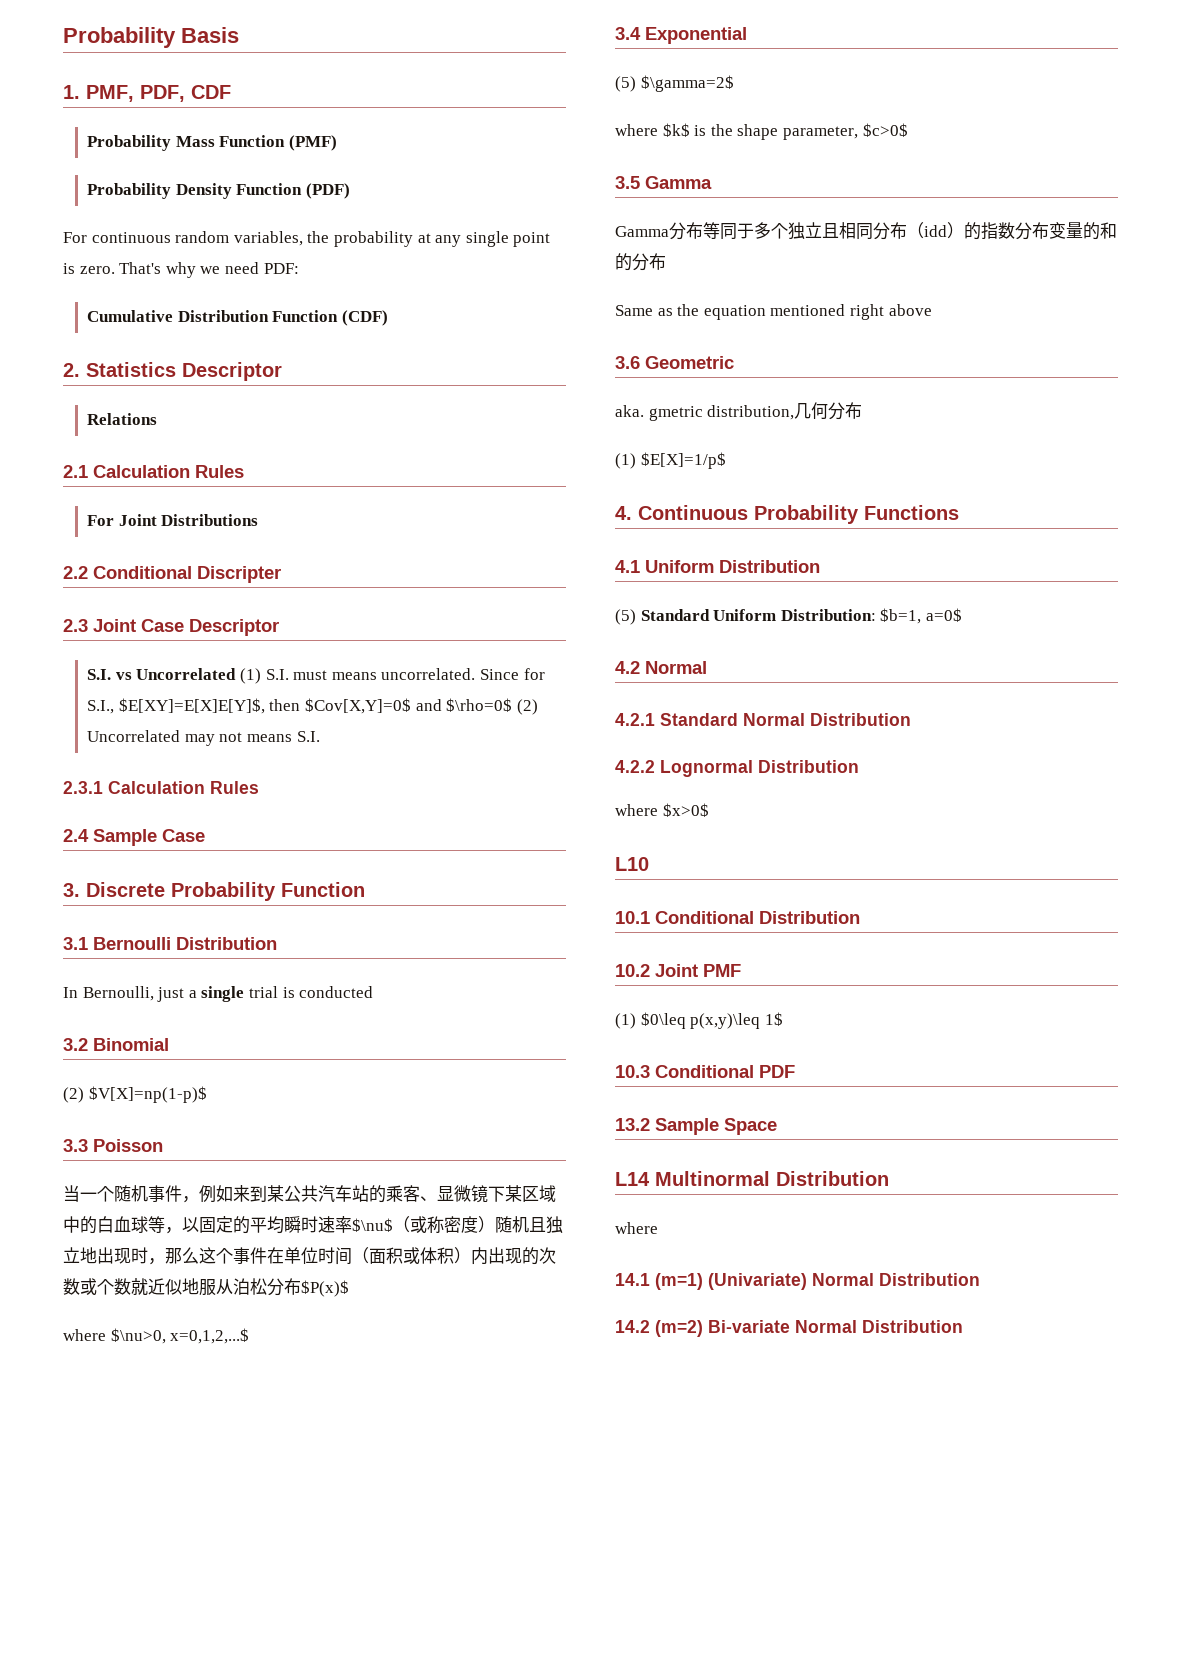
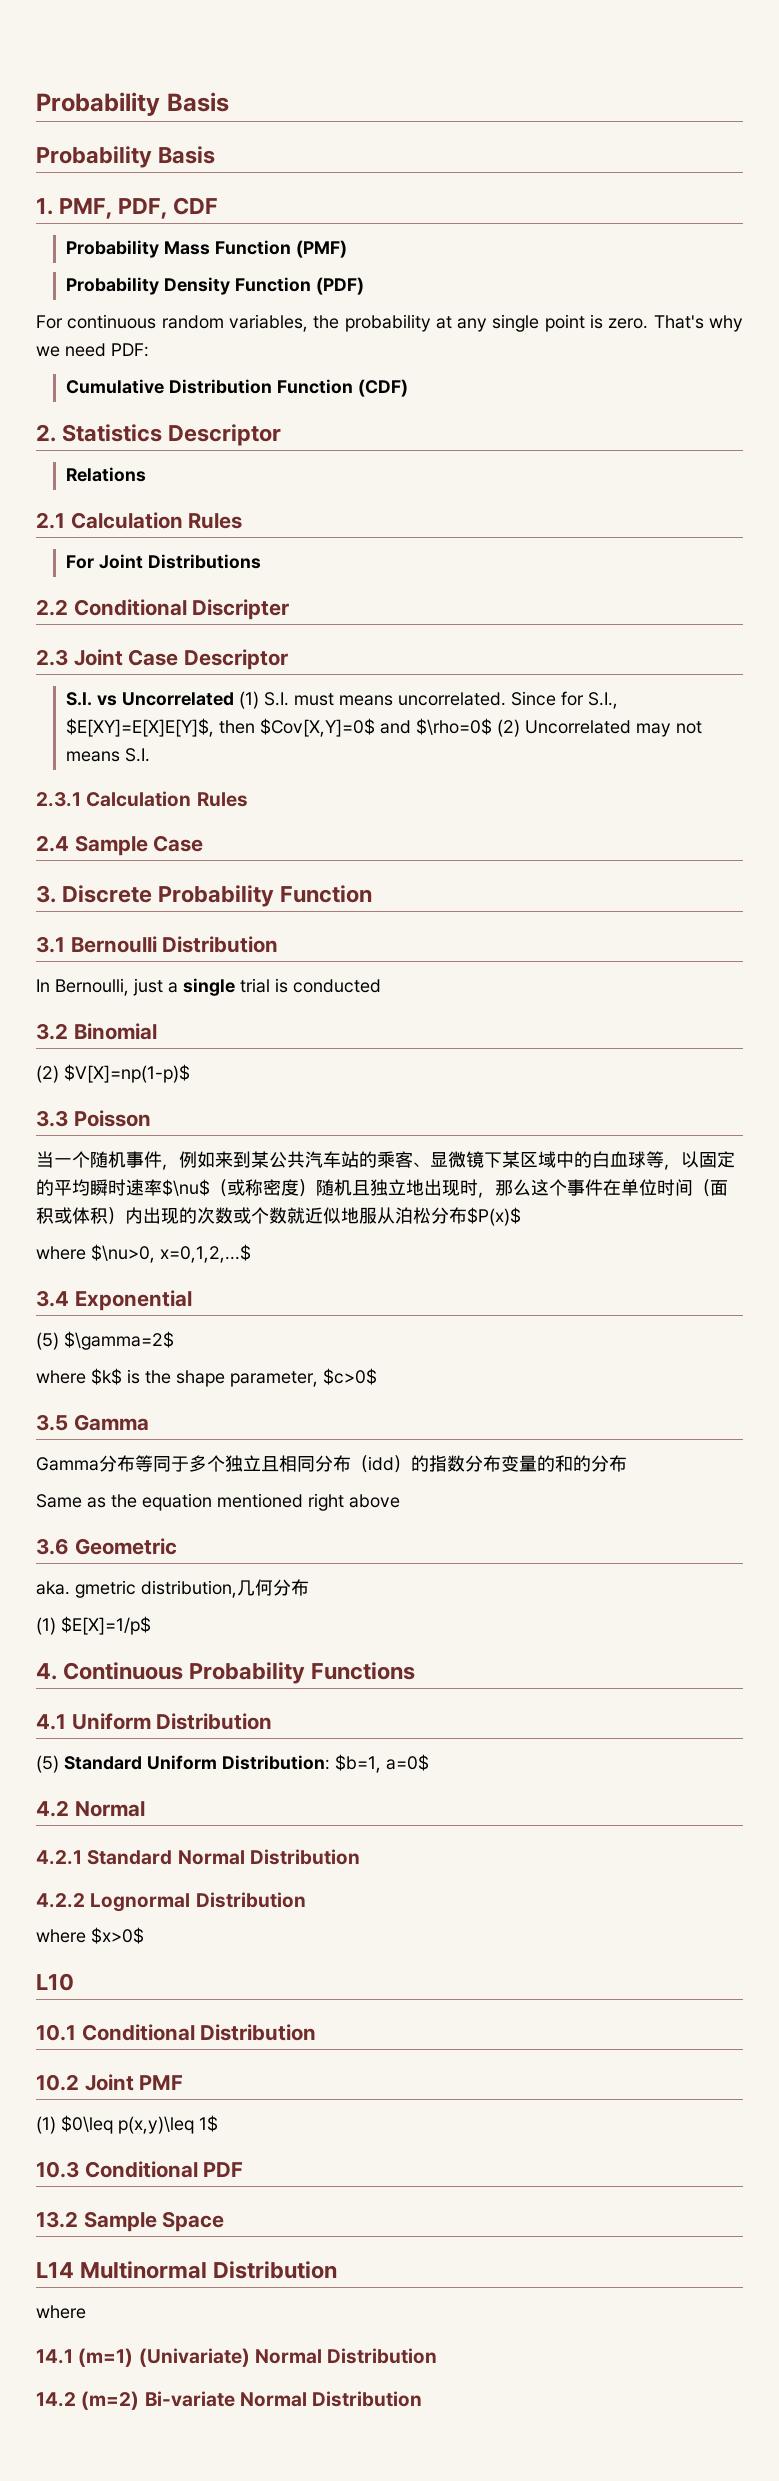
[63,27,239,48] Probability Basis -> [36,92,229,116] [36,146,216,168] Probability Basis // Probability Basis

